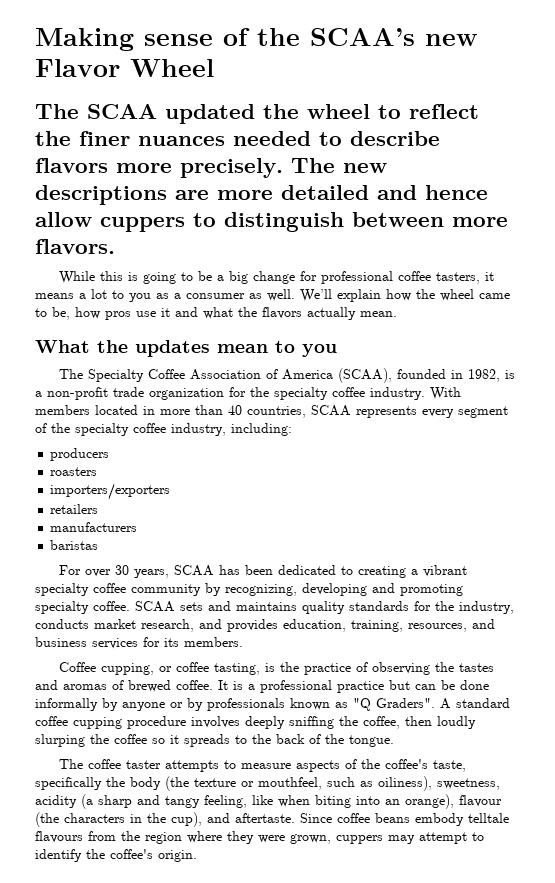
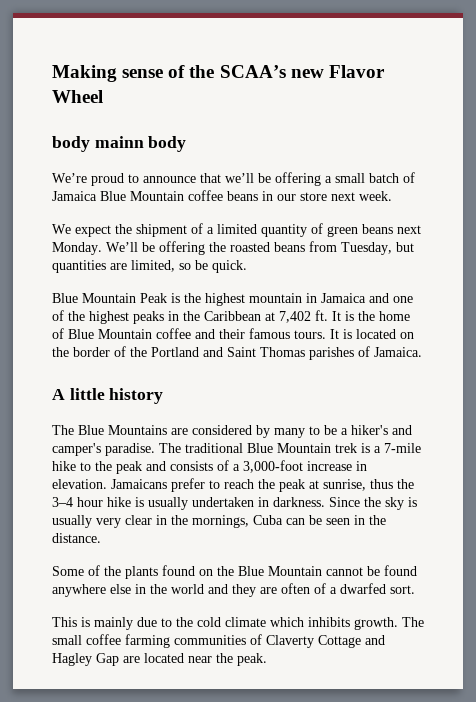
[35,104,479,124] [35,131,440,146] [35,158,387,178] [35,185,488,205] [35,212,508,232] [35,239,115,254] [59,271,495,284] [35,289,510,302] [35,307,397,320] [35,340,337,357] [59,368,516,383] [35,387,461,400] [35,405,508,418] [35,423,292,436] [50,448,110,461] [50,467,98,476] [50,483,171,500] [50,504,99,514] [50,522,138,532] [50,540,99,550] [59,565,468,578] [35,583,463,596] [35,601,514,614] [35,619,495,632] [35,637,243,649] [59,662,495,675] [35,680,489,693] [35,698,510,711] [35,716,476,729] [35,734,394,747] [59,759,467,772] [35,776,500,791] [35,794,502,809] [35,812,509,827] [35,831,484,844] [35,849,197,862] The SCAA updated the wheel to reflect the finer nuances needed to describe flavors more precisely. The new descriptions are more detailed and hence allow cuppers to distinguish between more flavors. // While this is going to be a big change for professional coffee tasters, it means a lot to you as a consumer as well. We’ll explain how the wheel came to be, how pros use it and what the flavors actually mean. // What the updates mean to you // The Specialty Coffee Association of America (SCAA), founded in 1982, is a non-profit trade organization for the specialty coffee industry. With members located in more than 40 countries, SCAA represents every segment of the specialty coffee industry, including: // producers // roasters // importers/exporters // retailers // manufacturers // baristas // For over 30 years, SCAA has been dedicated to creating a vibrant specialty coffee community by recognizing, developing and promoting specialty coffee. SCAA sets and maintains quality standards for the industry, conducts market research, and provides education, training, resources, and business services for its members. // Coffee cupping, or coffee tasting, is the practice of observing the tastes and aromas of brewed coffee. It is a professional practice but can be done informally by anyone or by professionals known as "Q Graders". A standard coffee cupping procedure involves deeply sniffing the coffee, then loudly slurping the coffee so it spreads to the back of the tongue. // The coffee taster attempts to measure aspects of the coffee's taste, specifically the body (the texture or mouthfeel, such as oiliness), sweetness, acidity (a sharp and tangy feeling, like when biting into an orange), flavour (the characters in the cup), and aftertaste. Since coffee beans embody telltale flavours from the region where they were grown, cuppers may attempt to identify the coffee's origin. -> [52,136,187,152] [52,172,415,186] [52,190,392,201] [52,223,421,237] [52,241,414,255] [52,260,247,273] [52,293,413,306] [52,310,410,324] [52,328,414,339] [52,346,422,360] [52,388,164,404] [52,425,412,438] [52,443,421,456] [52,460,367,474] [52,478,414,492] [52,497,417,510] [52,515,386,528] [52,533,101,543] [52,565,417,579] [52,583,415,597] [52,617,424,630] [52,634,385,648] [52,653,267,666] body mainn body // We’re proud to announce that we’ll be offering a small batch of Jamaica Blue Mountain coffee beans in our store next week. // We expect the shipment of a limited quantity of green beans next Monday. We’ll be offering the roasted beans from Tuesday, but quantities are limited, so be quick. // Blue Mountain Peak is the highest mountain in Jamaica and one of the highest peaks in the Caribbean at 7,402 ft. It is the home of Blue Mountain coffee and their famous tours. It is located on the border of the Portland and Saint Thomas parishes of Jamaica. // A little history // The Blue Mountains are considered by many to be a hiker's and camper's paradise. The traditional Blue Mountain trek is a 7-mile hike to the peak and consists of a 3,000-foot increase in elevation. Jamaicans prefer to reach the peak at sunrise, thus the 3–4 hour hike is usually undertaken in darkness. Since the sky is usually very clear in the mornings, Cuba can be seen in the distance. // Some of the plants found on the Blue Mountain cannot be found anywhere else in the world and they are often of a dwarfed sort. // This is mainly due to the cold climate which inhibits growth. The small coffee farming communities of Claverty Cottage and Hagley Gap are located near the peak.

